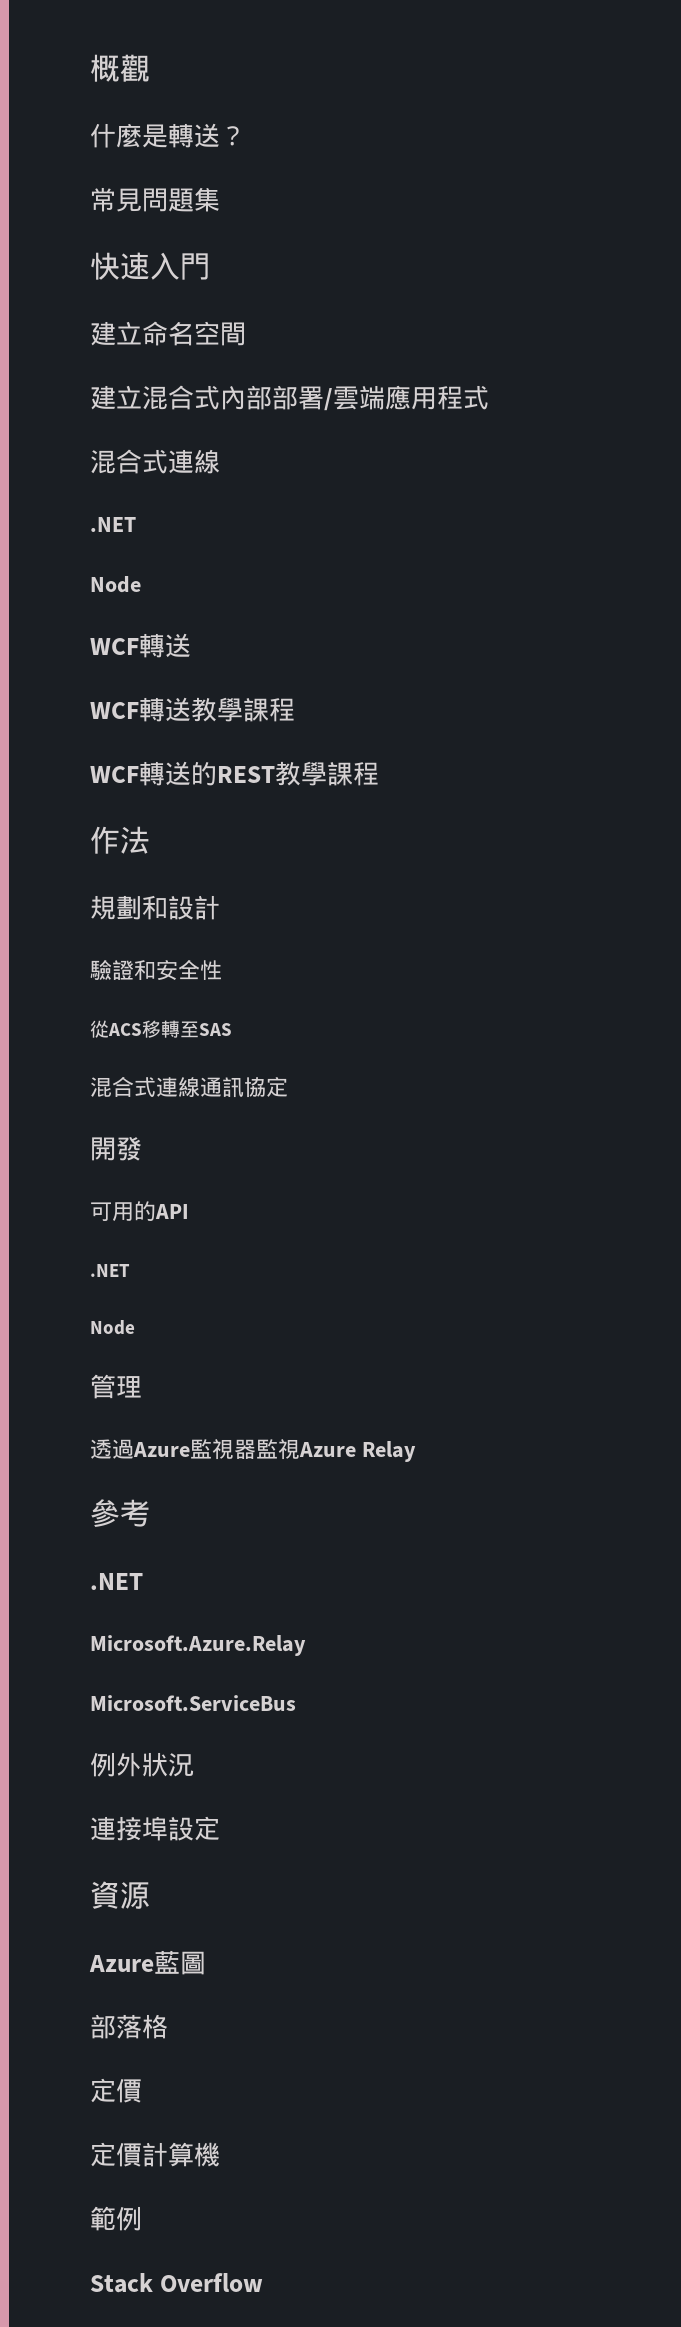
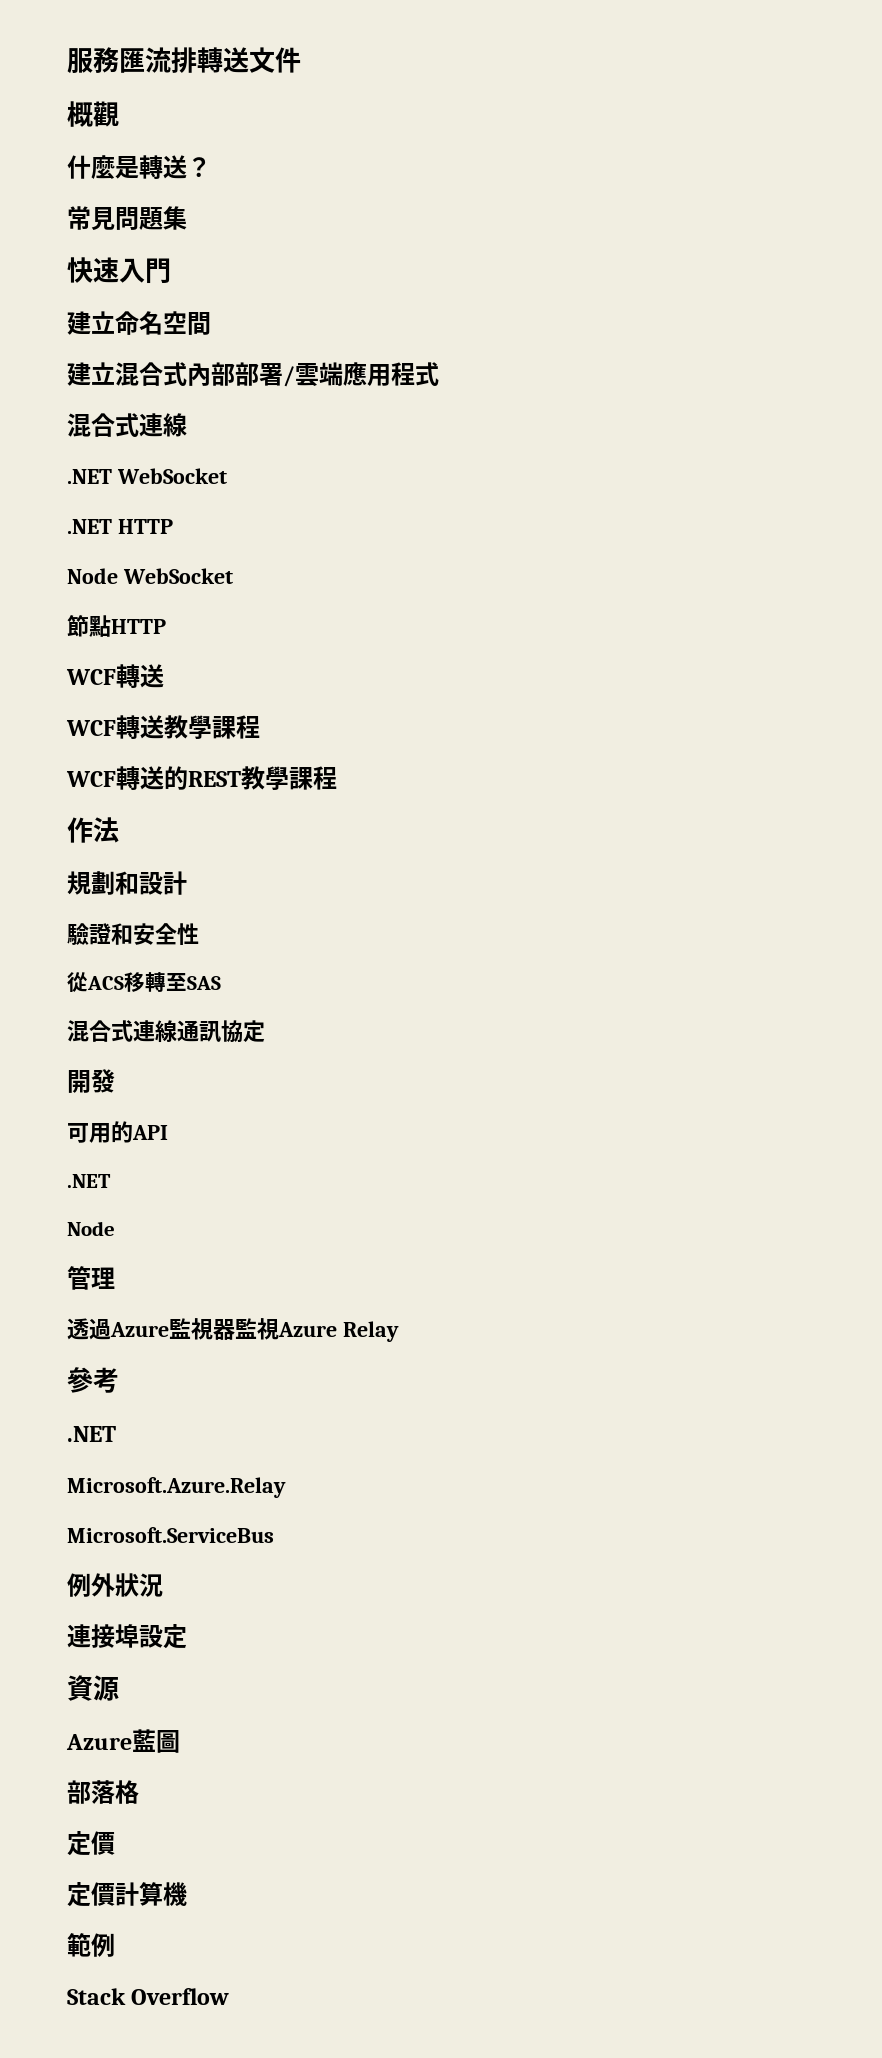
(90, 68) none -> [67,47,301,74] 服務匯流排轉送文件 //
[90,576,141,593] // Node -> [116,468,227,484] [67,519,173,534] [67,568,233,584] [67,615,166,637] WebSocket // .NET HTTP // Node WebSocket // 節點HTTP

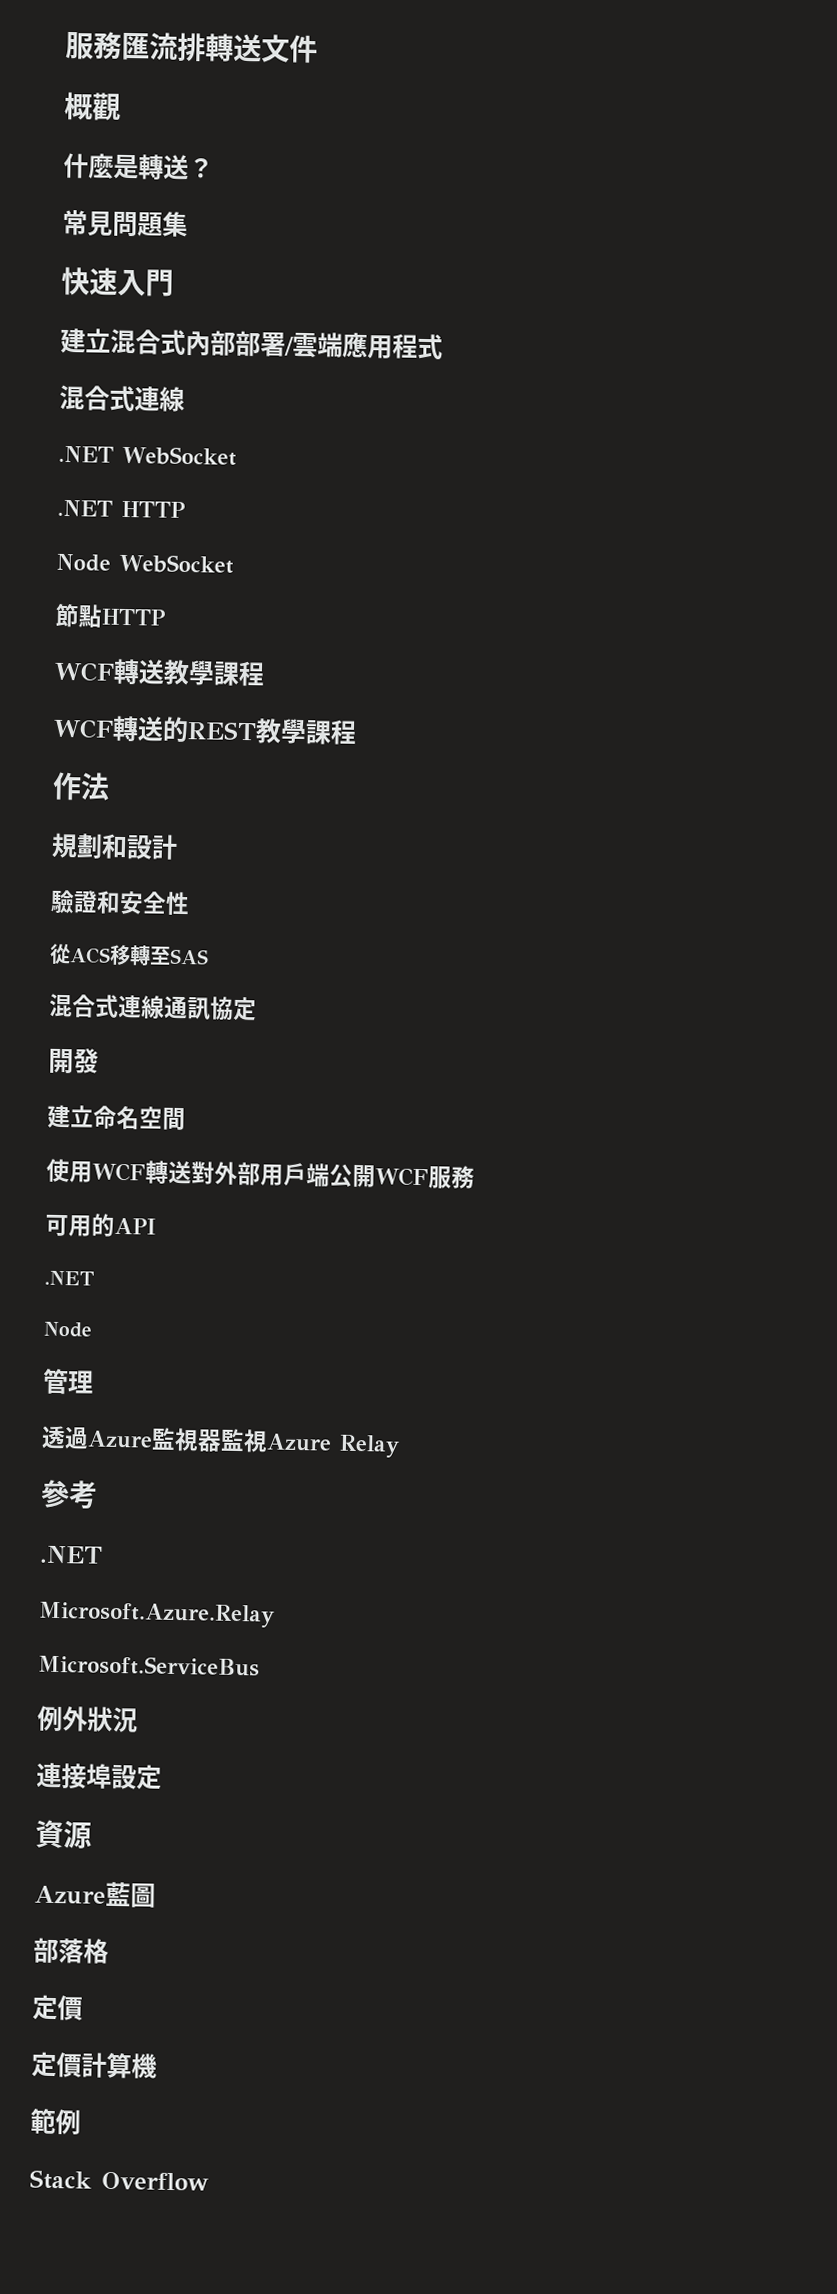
[67,311,211,335] // 建立命名空間 -> (174, 283) none
[66,715,164,739] // WCF轉送 -> (165, 672) none
(115, 1081) none -> [47,1104,186,1131] [46,1158,475,1189] // 建立命名空間 // 使用WCF轉送對外部用戶端公開WCF服務

